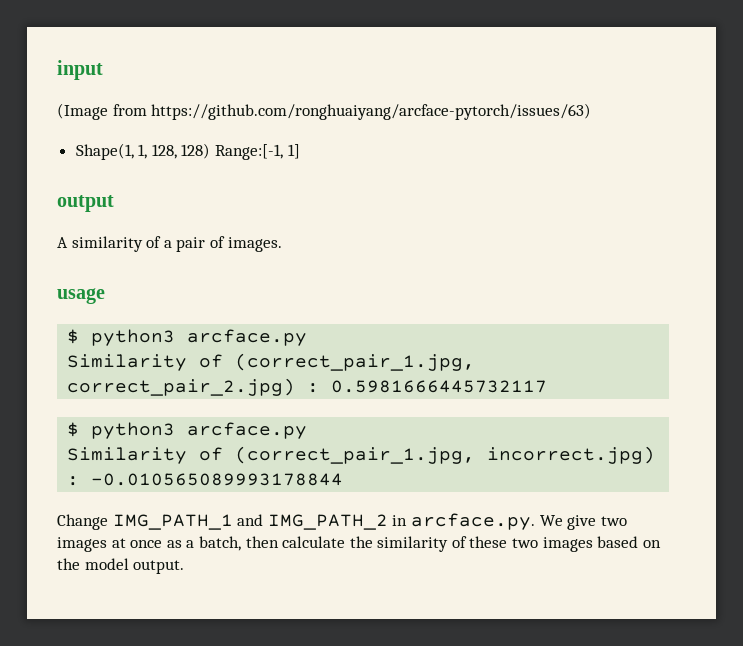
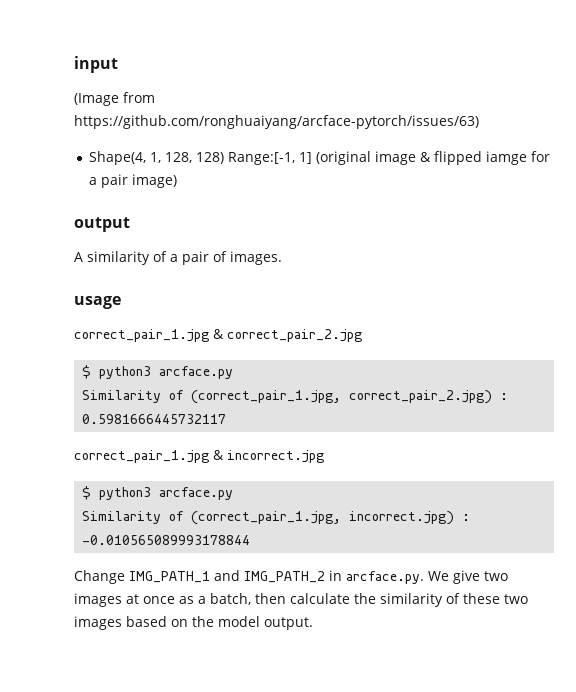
[75,143,134,160] Shape(1, -> [88,151,146,165] Shape(4,
(300, 151) none -> [315,151,550,165] [88,174,177,188] (original image & flipped iamge for a pair image)
(105, 296) none -> [74,329,362,342] // correct_pair_1.jpg & correct_pair_2.jpg
(548, 386) none -> [74,450,324,463] // correct_pair_1.jpg & incorrect.jpg

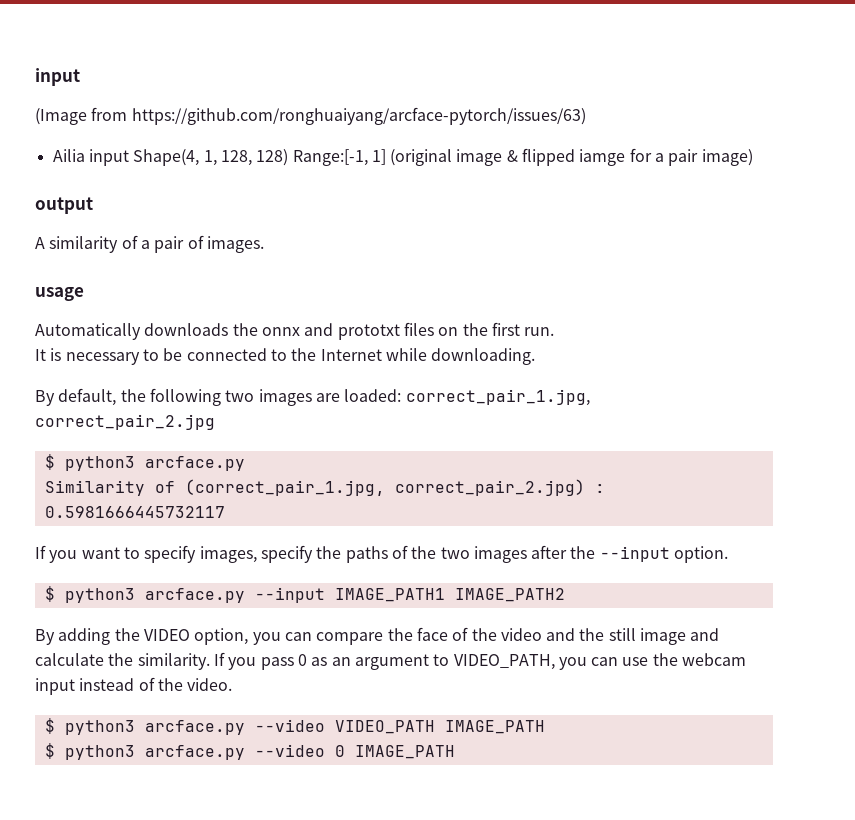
(479, 122) none -> [52,149,129,166] Ailia input
[74,329,224,342] correct_pair_1.jpg & -> [35,322,555,340] [35,348,536,365] [35,388,590,406] Automatically downloads the onnx and prototxt files on the first run. // It is necessary to be connected to the Internet while downloading. // By default, the following two images are loaded: correct_pair_1.jpg,
[74,450,324,463] [82,486,234,500] [82,511,471,525] [82,535,251,545] [74,570,508,584] [74,593,528,607] [74,616,313,630] correct_pair_1.jpg & incorrect.jpg // $ python3 arcface.py // Similarity of (correct_pair_1.jpg, incorrect.jpg) : -0.010565089993178844 // Change IMG_PATH_1 and IMG_PATH_2 in arcface.py. We give two images at once as a batch, then calculate the similarity of these two images based on the model output. -> [35,545,729,563] [44,586,565,603] [35,627,720,645] [35,652,747,670] [35,677,233,695] [44,718,545,735] [44,743,455,760] If you want to specify images, specify the paths of the two images after the --input option. // $ python3 arcface.py --input IMAGE_PATH1 IMAGE_PATH2 // By adding the VIDEO option, you can compare the face of the video and the still image and calculate the similarity. If you pass 0 as an argument to VIDEO_PATH, you can use the webcam input instead of the video. // $ python3 arcface.py --video VIDEO_PATH IMAGE_PATH // $ python3 arcface.py --video 0 IMAGE_PATH

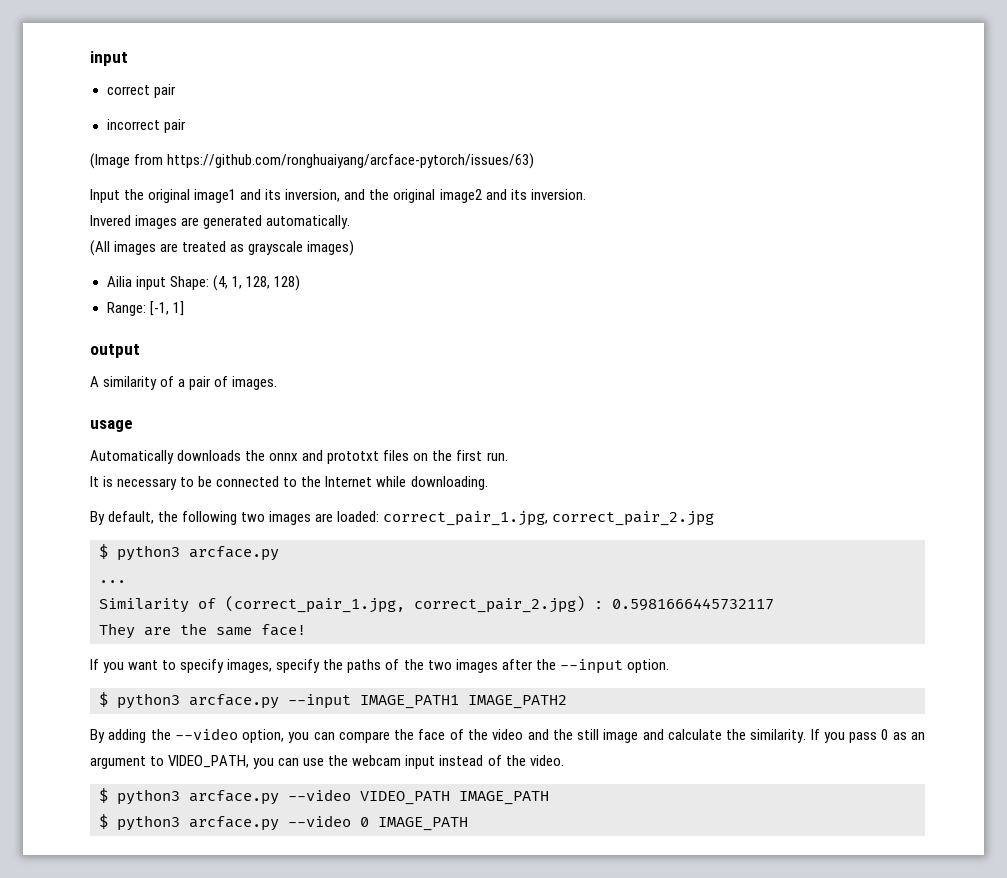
[35,68,80,86] input -> [90,51,128,66] [106,84,176,98] [106,119,186,133] input // correct pair // incorrect pair
(586, 116) none -> [90,189,586,203] [90,215,351,229] [90,240,355,256] // Input the original image1 and its inversion, and the original image2 and its inversion. // Invered images are generated automatically. // (All images are treated as grayscale images)
[133,149,200,166] Shape(4, -> [169,275,228,291] Shape: (4,
[292,149,368,166] Range:[-1, -> [106,301,169,316] // Range: [-1,
[390,148,753,166] (original image & flipped iamge for a pair image) -> (184, 308) none
(245, 463) none -> [99,580,126,583] // ...
(225, 512) none -> [99,623,306,639] // They are the same face!
[143,629,190,641] VIDEO -> [174,728,238,740] --video

